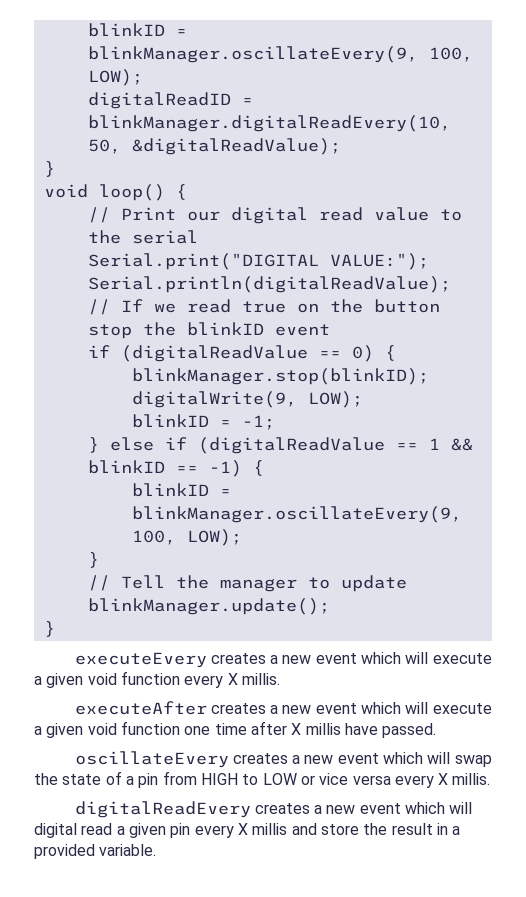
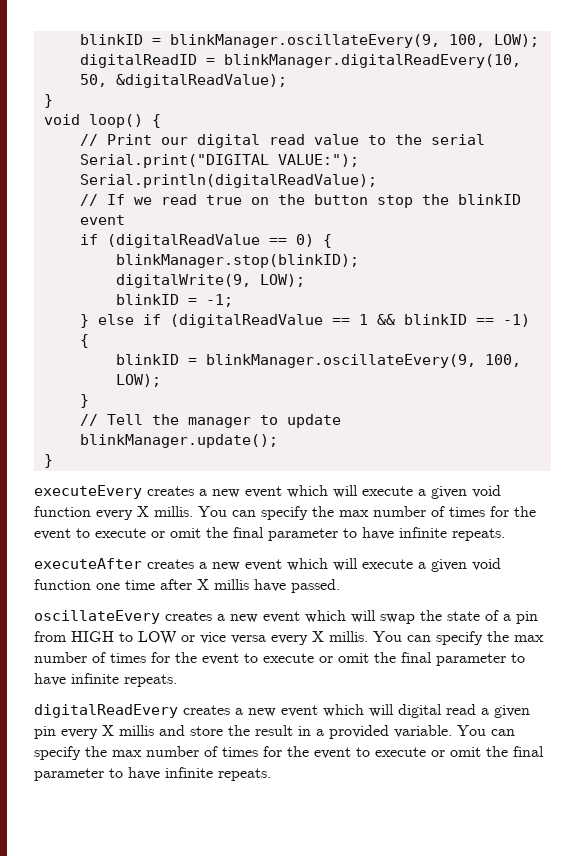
(280, 679) none -> [198,506,536,520] [34,527,505,541] You can specify the max number of times for the event to execute or omit the final parameter to have infinite repeats.
(491, 779) none -> [373,631,544,645] [34,652,525,666] [34,673,177,687] You can specify the max number of times for the event to execute or omit the final parameter to have infinite repeats.
(157, 850) none -> [457,725,515,736] [34,746,544,760] [34,767,271,781] You can specify the max number of times for the event to execute or omit the final parameter to have infinite repeats.

